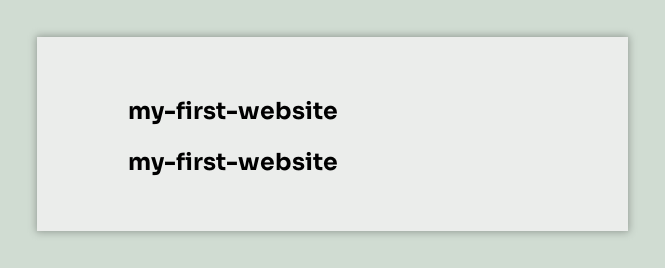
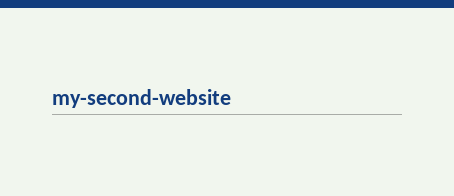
[128,100,338,125] [128,151,338,176] my-first-website // my-first-website -> [52,89,231,108] my-second-website

